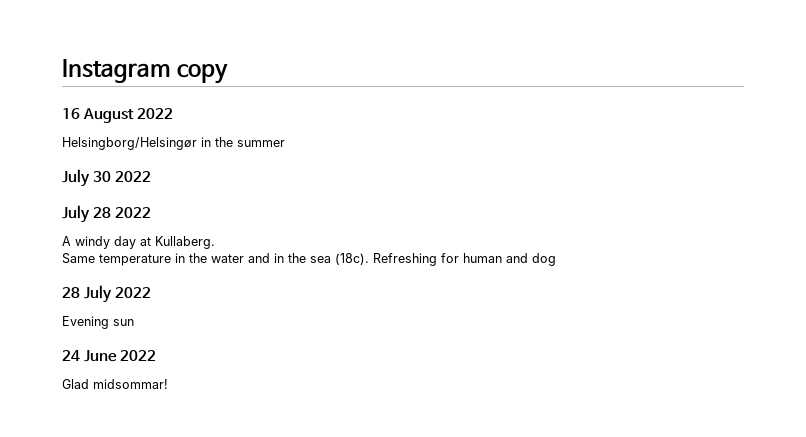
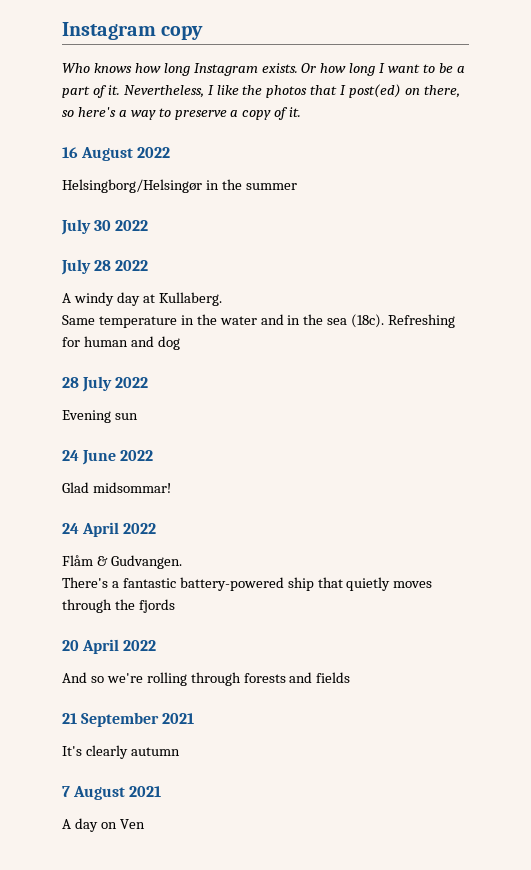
(229, 74) none -> [62,63,465,76] [62,84,460,98] [62,107,302,120] // Who knows how long Instagram exists. Or how long I want to be a part of it. Nevertheless, I like the photos that I post(ed) on there, so here's a way to preserve a copy of it.
(168, 384) none -> [62,522,157,537] [62,555,182,569] [62,577,433,591] [62,599,175,613] [62,639,157,654] [62,672,351,686] [62,712,195,727] [62,745,180,759] [62,786,162,800] [62,818,145,832] // 24 April 2022 // Flåm & Gudvangen. // There's a fantastic battery-powered ship that quietly moves through the fjords // 20 April 2022 // And so we're rolling through forests and fields // 21 September 2021 // It's clearly autumn // 7 August 2021 // A day on Ven

